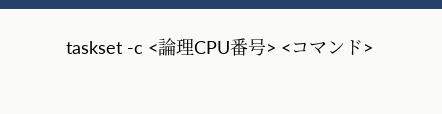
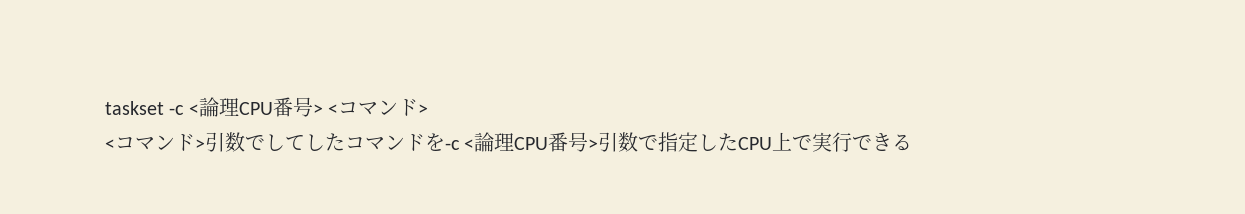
(373, 49) none -> [104,132,913,152] // <コマンド>引数でしてしたコマンドを-c <論理CPU番号>引数で指定したCPU上で実行できる

